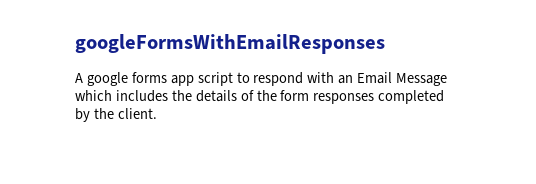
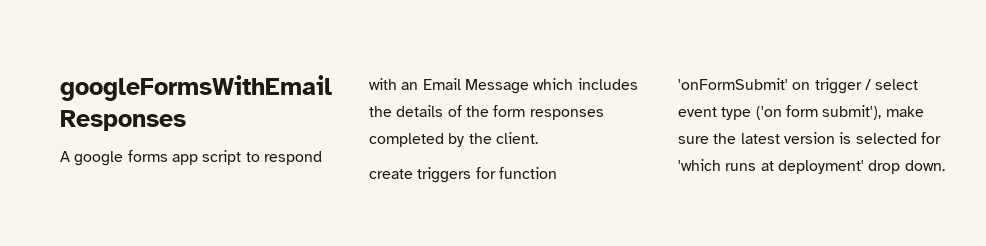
(157, 113) none -> [369,167,557,183] [678,78,919,94] [678,105,924,120] [678,132,941,144] [678,159,945,174] // create triggers for function 'onFormSubmit' on trigger / select event type ('on form submit'), make sure the latest version is selected for 'which runs at deployment' drop down.

